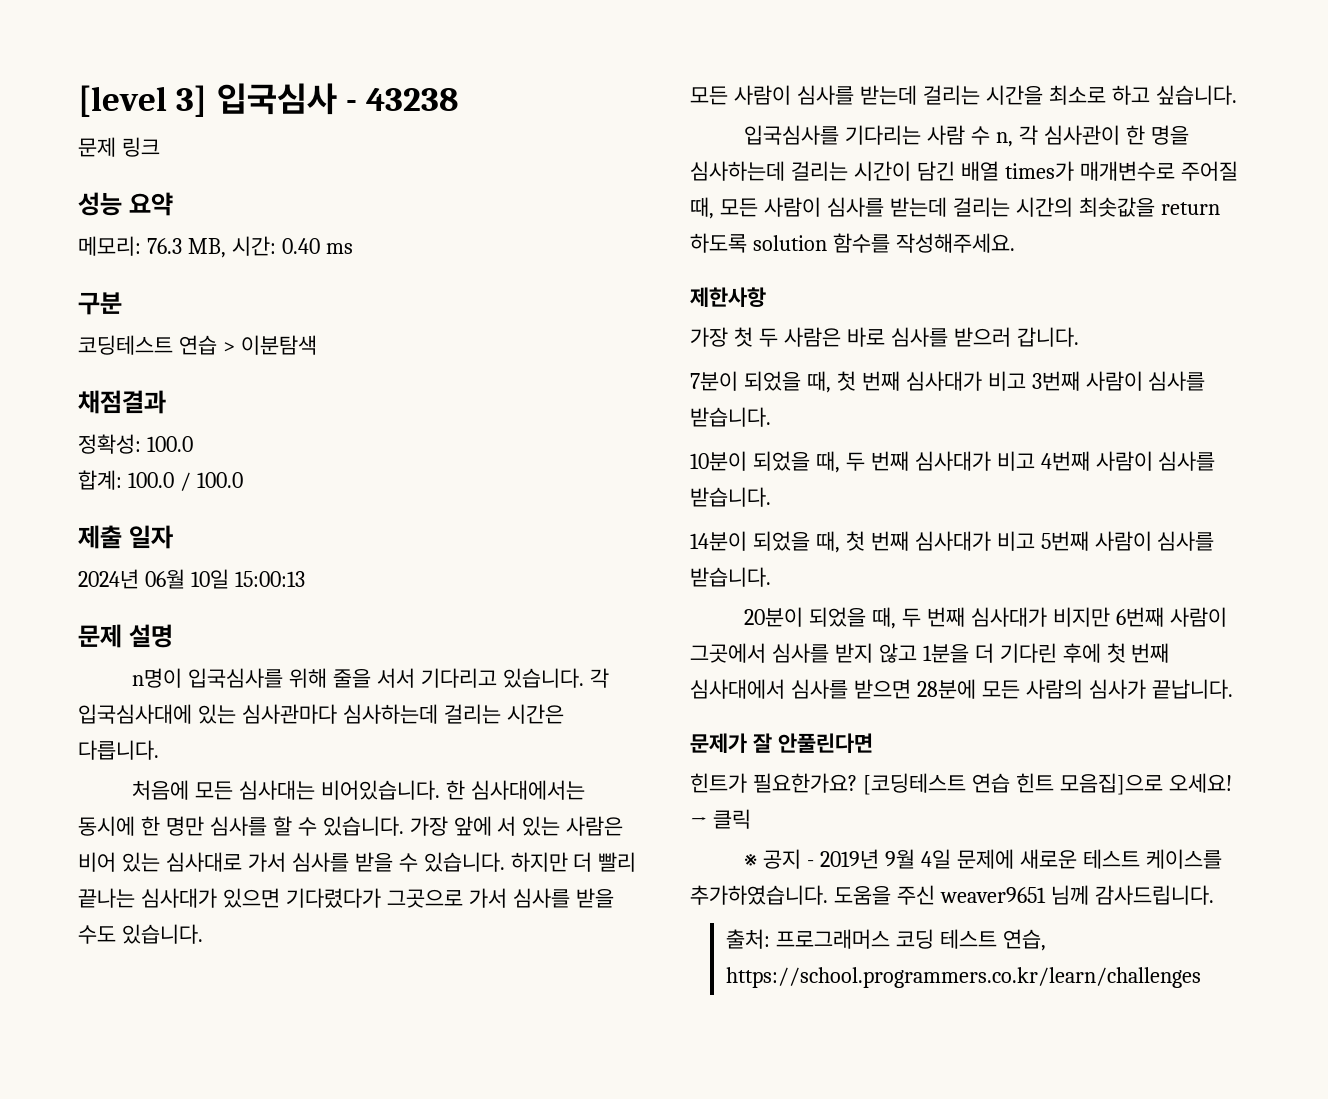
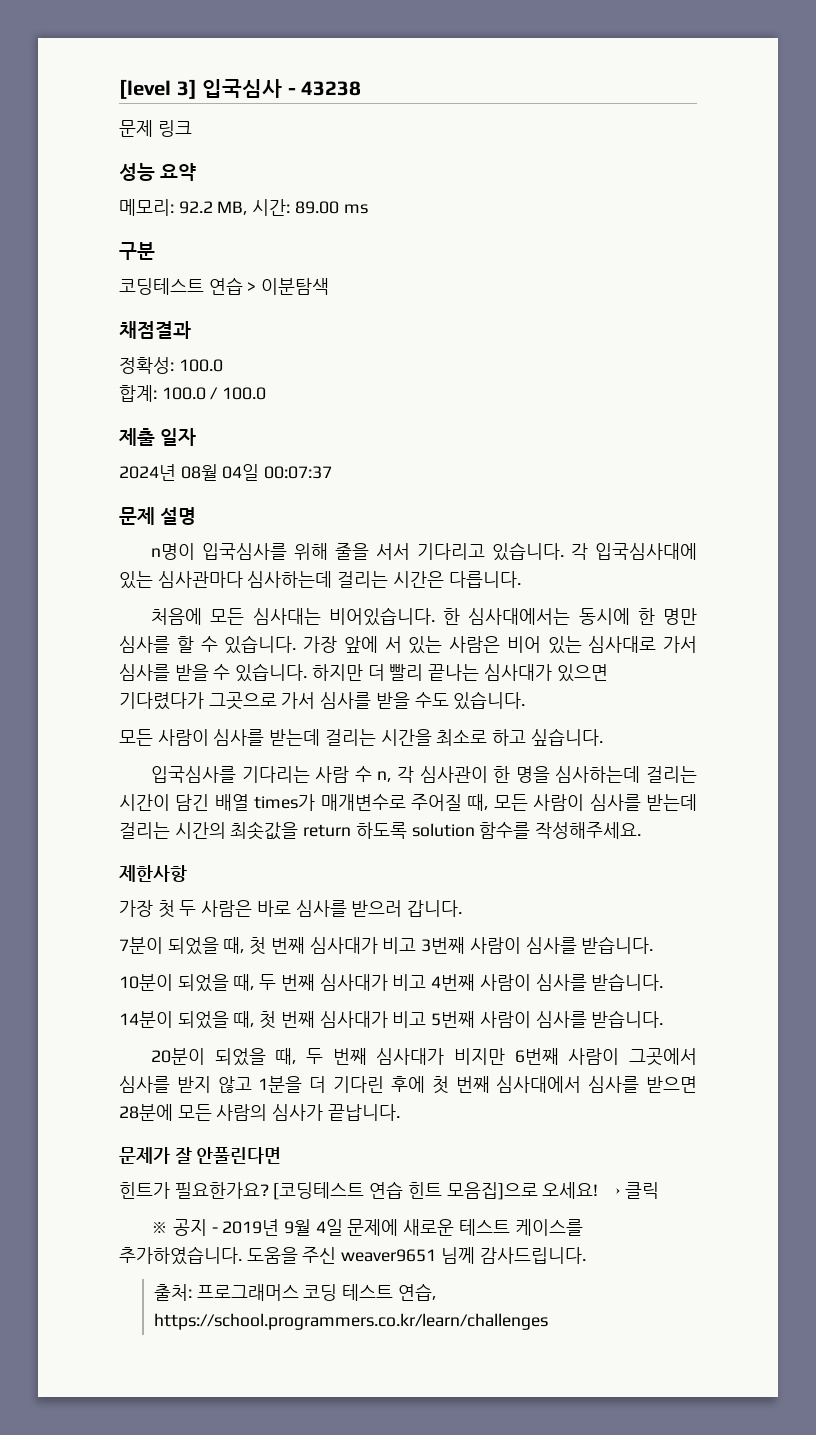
[146,238,182,254] 76.3 -> [178,201,213,214] 92.2
[281,238,320,254] 0.40 -> [294,201,339,214] 89.00
[144,569,305,589] 06월 10일 15:00:13 -> [180,464,333,481] 08월 04일 00:07:37

